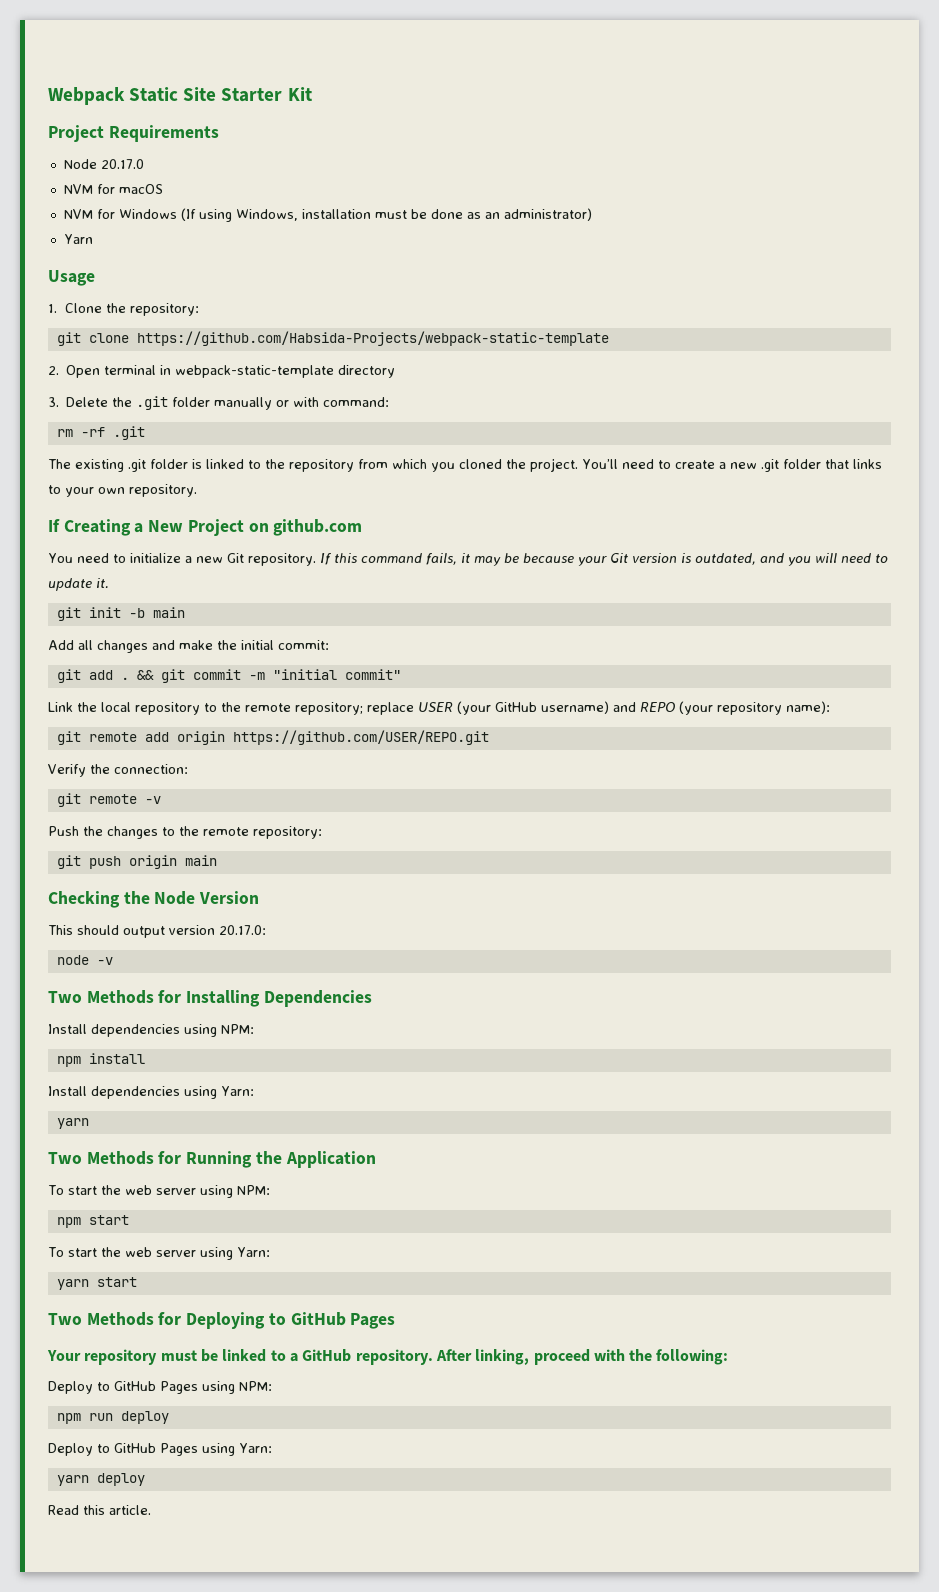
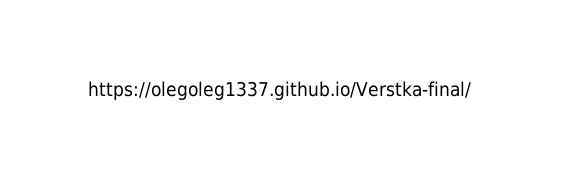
[48,87,312,105] [48,125,219,142] [63,159,144,169] [63,184,163,194] [63,208,592,222] [63,234,93,244] [48,270,95,286] [48,303,199,316] [56,331,609,346] [48,365,396,378] [48,396,390,410] [56,426,145,440] [48,458,882,472] [48,484,197,497] [48,519,363,536] [48,553,888,566] [48,578,109,591] [56,607,185,621] [48,640,329,653] [56,669,401,683] [48,701,830,715] [56,730,489,745] [48,764,188,777] [56,793,161,807] [48,826,322,839] [56,855,217,869] [48,891,260,908] [48,925,266,938] [56,955,113,965] [48,990,372,1007] [48,1024,254,1037] [56,1053,145,1067] [48,1086,254,1099] [56,1118,89,1129] [48,1151,376,1168] [48,1185,270,1198] [56,1215,129,1228] [48,1247,270,1260] [56,1277,137,1290] [48,1312,396,1329] [47,1349,729,1365] [48,1381,272,1394] [56,1411,169,1424] [48,1443,272,1456] [56,1473,145,1486] [48,1505,151,1515] Webpack Static Site Starter Kit // Project Requirements // Node 20.17.0 // NVM for macOS // NVM for Windows (If using Windows, installation must be done as an administrator) // Yarn // Usage // 1. Clone the repository: // git clone https://github.com/Habsida-Projects/webpack-static-template // 2. Open terminal in webpack-static-template directory // 3. Delete the .git folder manually or with command: // rm -rf .git // The existing .git folder is linked to the repository from which you cloned the project. You’ll need to create a new .git folder that links to your own repository. // If Creating a New Project on github.com // You need to initialize a new Git repository. If this command fails, it may be because your Git version is outdated, and you will need to update it. // git init -b main // Add all changes and make the initial commit: // git add . && git commit -m "initial commit" // Link the local repository to the remote repository; replace USER (your GitHub username) and REPO (your repository name): // git remote add origin https://github.com/USER/REPO.git // Verify the connection: // git remote -v // Push the changes to the remote repository: // git push origin main // Checking the Node Version // This should output version 20.17.0: // node -v // Two Methods for Installing Dependencies // Install dependencies using NPM: // npm install // Install dependencies using Yarn: // yarn // Two Methods for Running the Application // To start the web server using NPM: // npm start // To start the web server using Yarn: // yarn start // Two Methods for Deploying to GitHub Pages // Your repository must be linked to a GitHub repository. After linking, proceed with the following: // Deploy to GitHub Pages using NPM: // npm run deploy // Deploy to GitHub Pages using Yarn: // yarn deploy // Read this article. -> [88,81,471,100] https://olegoleg1337.github.io/Verstka-final/

